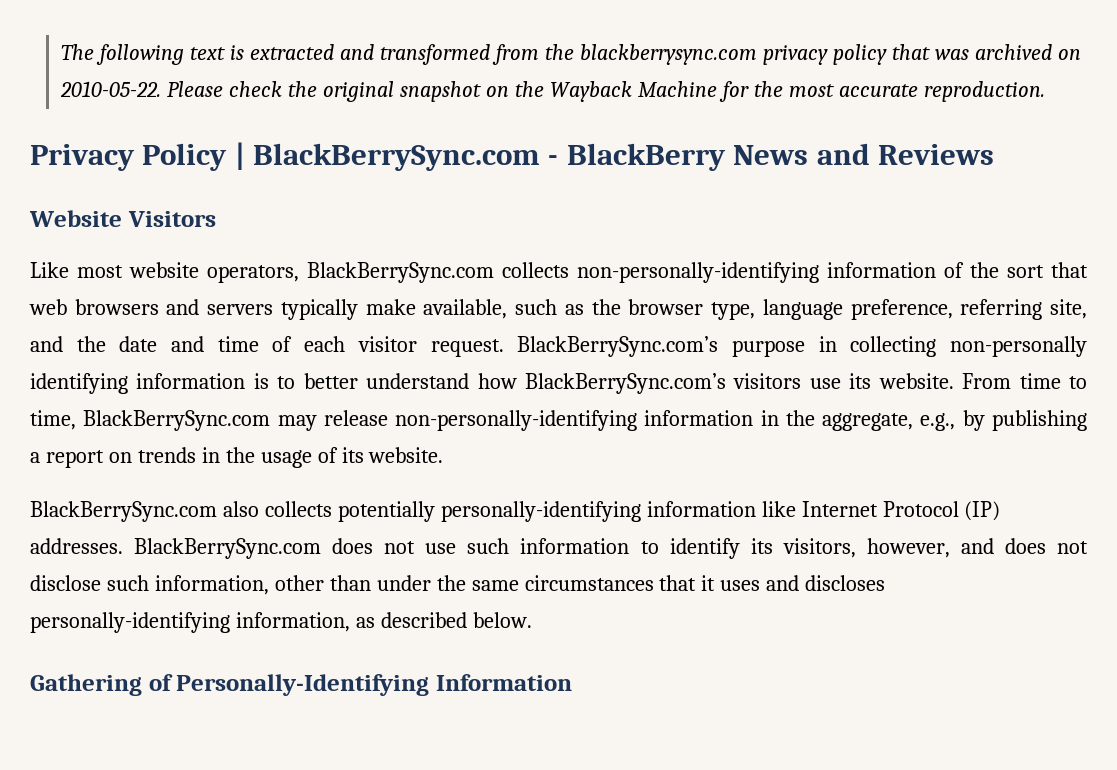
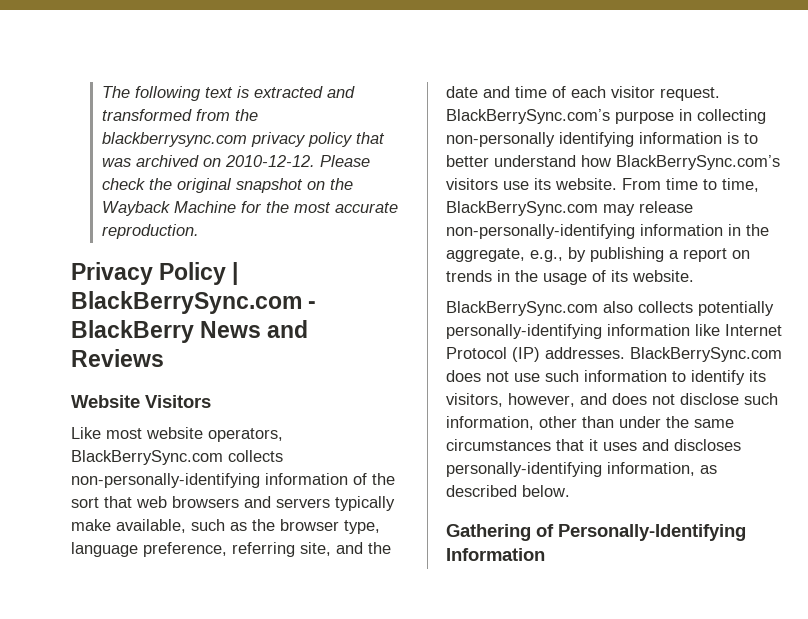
[60,81,162,97] 2010-05-22. -> [224,155,315,167] 2010-12-12.

